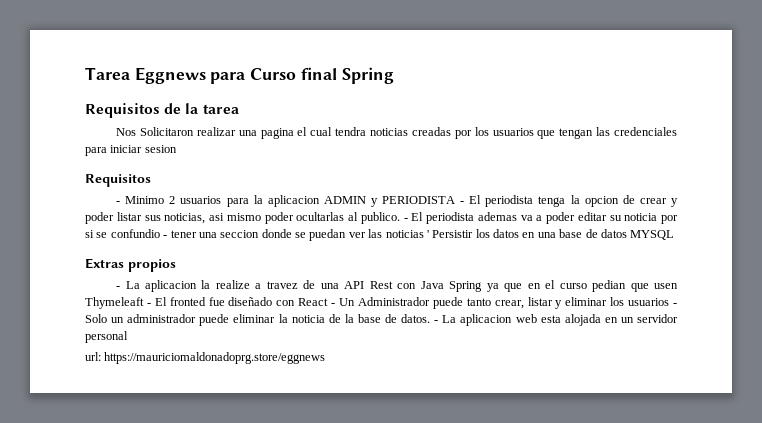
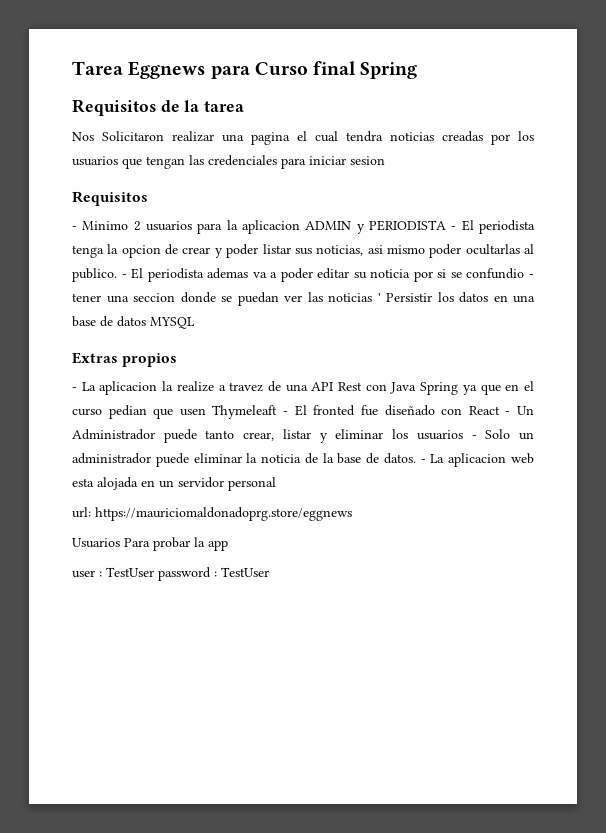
(326, 358) none -> [72,537,228,551] [72,567,269,581] // Usuarios Para probar la app // user : TestUser password : TestUser

